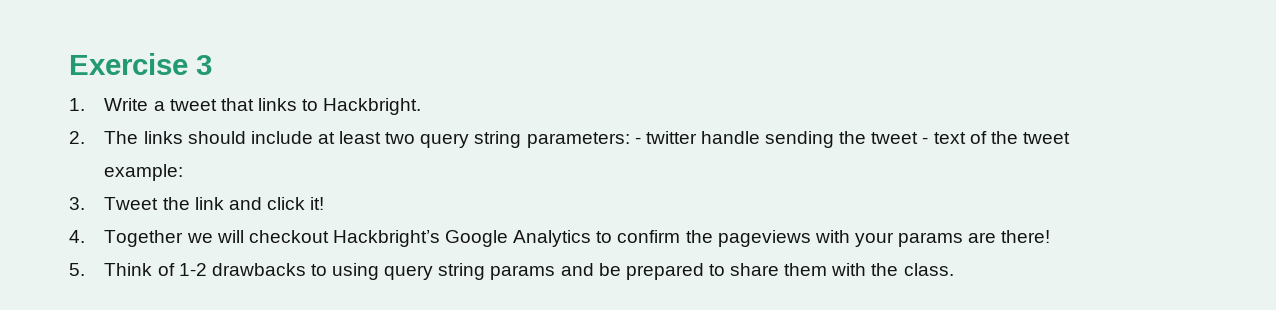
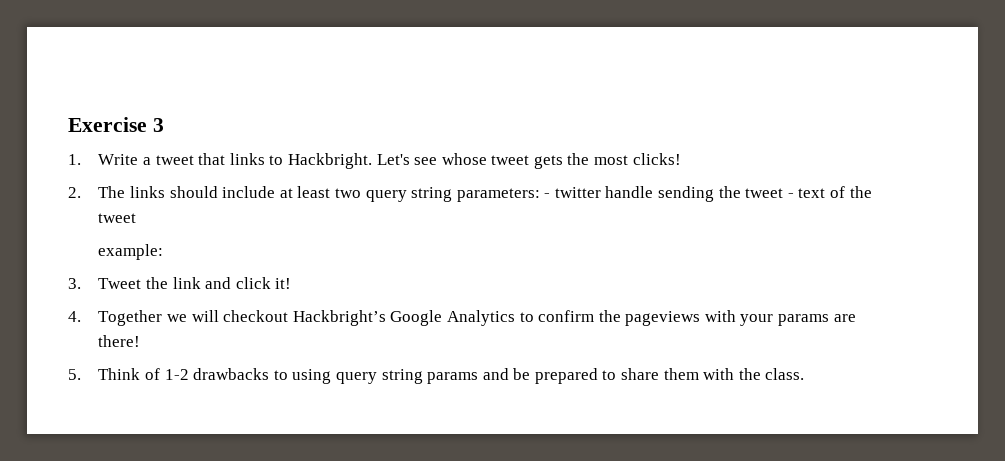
(422, 106) none -> [376,153,681,169] Let's see whose tweet gets the most clicks!

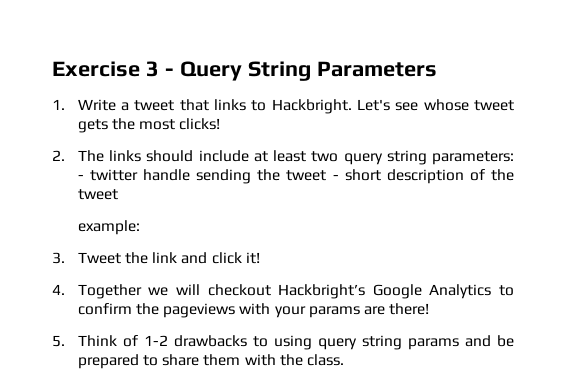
(164, 125) none -> [164,61,437,81] - Query String Parameters
[798,188,826,198] text -> [344,169,464,184] short description

